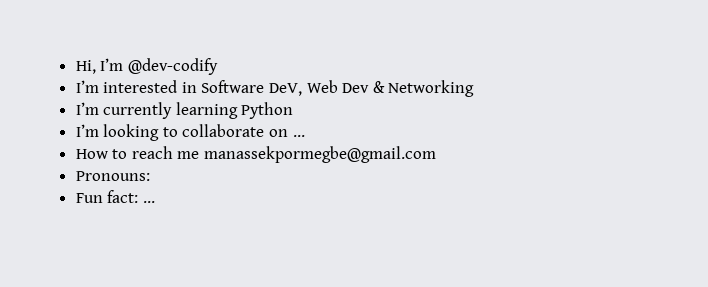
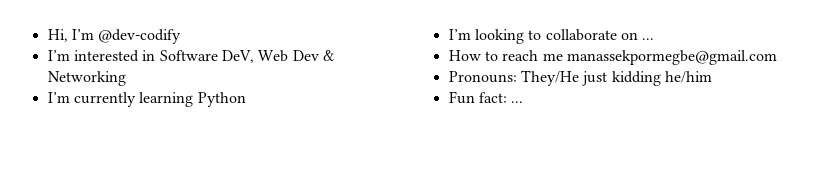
(150, 176) none -> [520,70,712,86] They/He just kidding he/him

